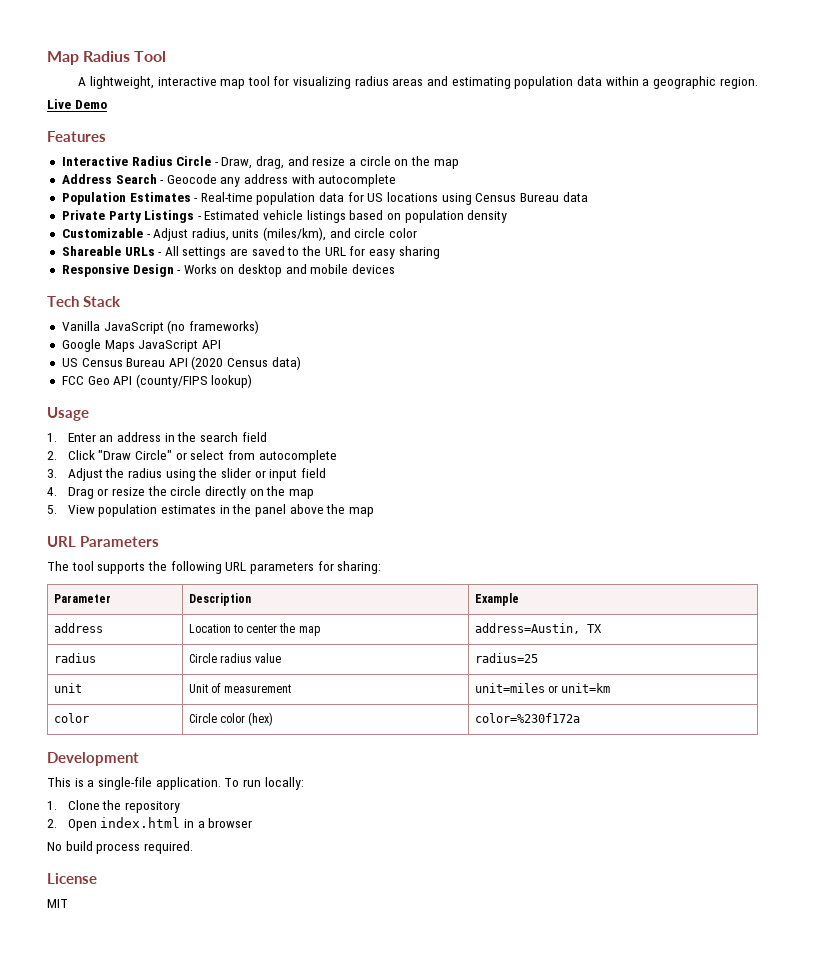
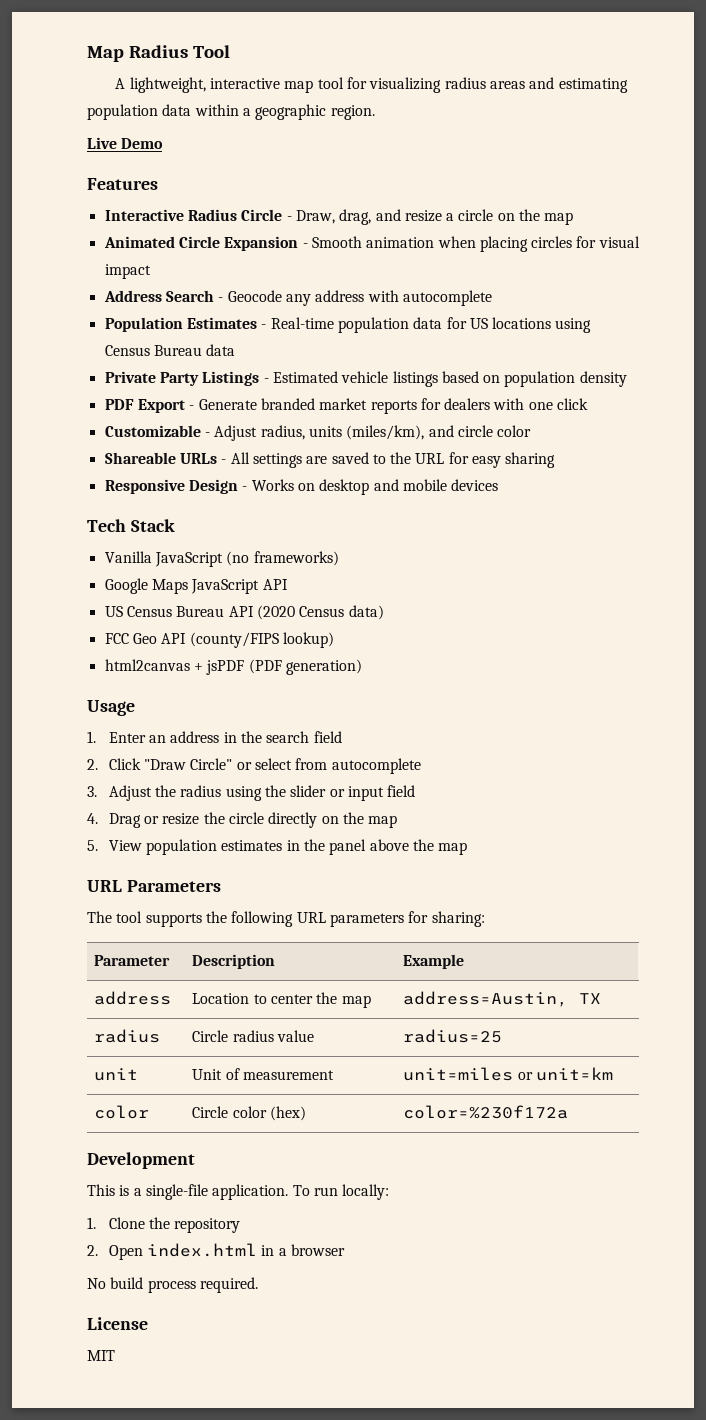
(459, 164) none -> [103,236,640,252] [104,264,151,279] // Animated Circle Expansion - Smooth animation when placing circles for visual impact
(508, 216) none -> [104,398,589,414] // PDF Export - Generate branded market reports for dealers with one click
(253, 381) none -> [104,659,362,675] // html2canvas + jsPDF (PDF generation)

